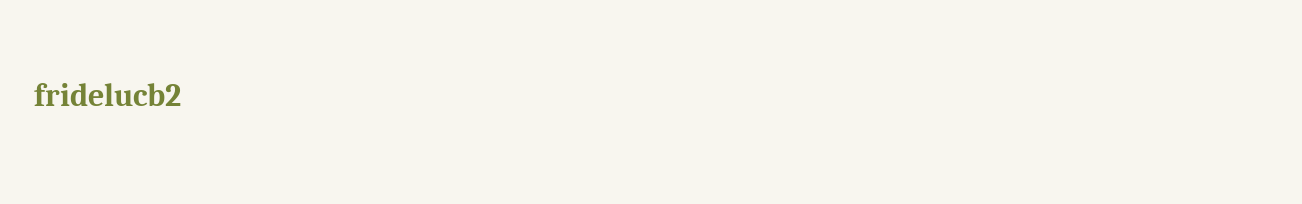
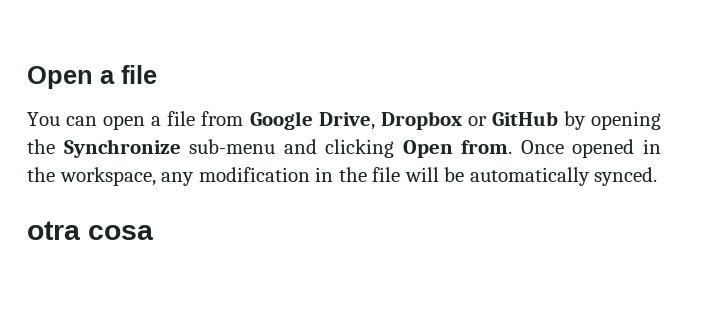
[34,83,181,106] fridelucb2 -> [27,65,157,89] [27,111,661,130] [27,139,661,158] [27,167,658,186] [27,221,154,240] Open a file // You can open a file from Google Drive, Dropbox or GitHub by opening the Synchronize sub-menu and clicking Open from. Once opened in the workspace, any modification in the file will be automatically synced. // otra cosa

